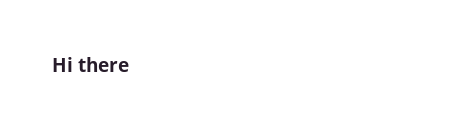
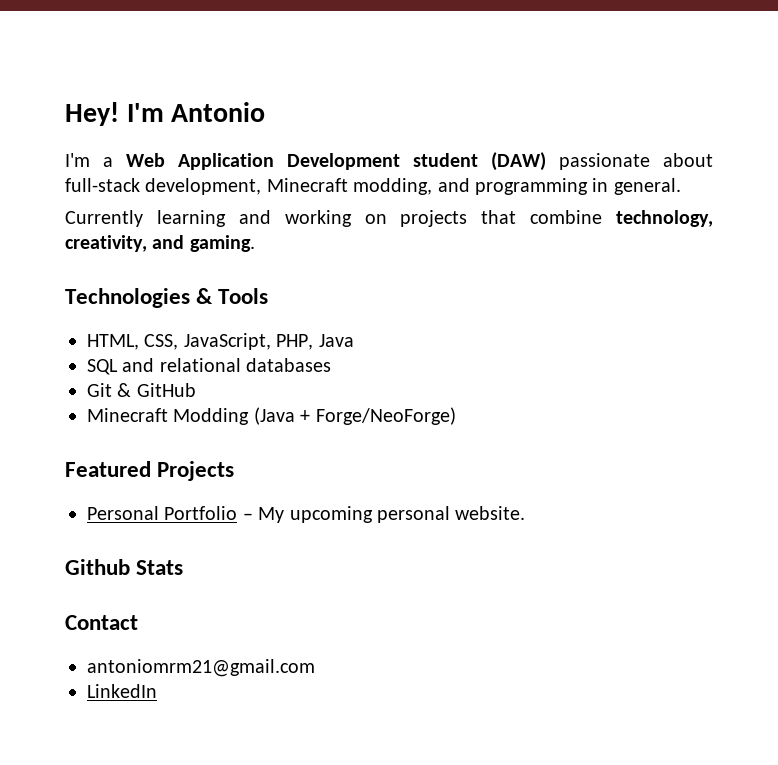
[52,57,130,72] Hi there -> [65,102,266,126] [65,152,713,171] [65,178,681,195] [65,210,713,227] [65,235,255,252] [65,288,269,308] [87,333,354,350] [87,358,332,375] [87,383,196,397] [87,407,456,425] [65,461,235,481] [87,506,526,523] [65,559,184,575] [65,615,138,630] [87,659,315,677] [87,684,157,698] Hey! I'm Antonio // I'm a Web Application Development student (DAW) passionate about full-stack development, Minecraft modding, and programming in general. // Currently learning and working on projects that combine technology, creativity, and gaming. // Technologies & Tools // HTML, CSS, JavaScript, PHP, Java // SQL and relational databases // Git & GitHub // Minecraft Modding (Java + Forge/NeoForge) // Featured Projects // Personal Portfolio – My upcoming personal website. // Github Stats // Contact // antoniomrm21@gmail.com // LinkedIn

